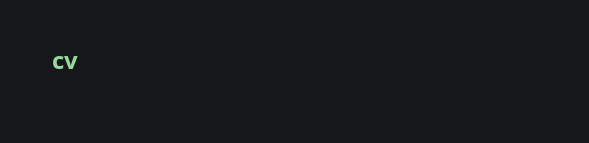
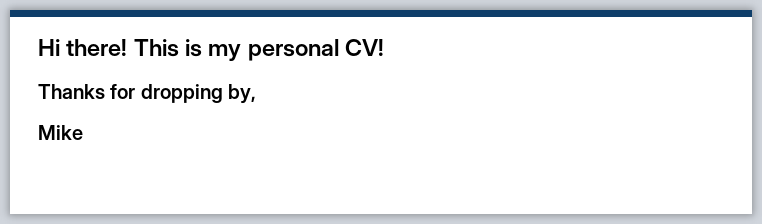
[52,56,78,69] cv -> [38,39,385,61] [38,84,257,104] [38,125,83,140] Hi there! This is my personal CV! // Thanks for dropping by, // Mike

